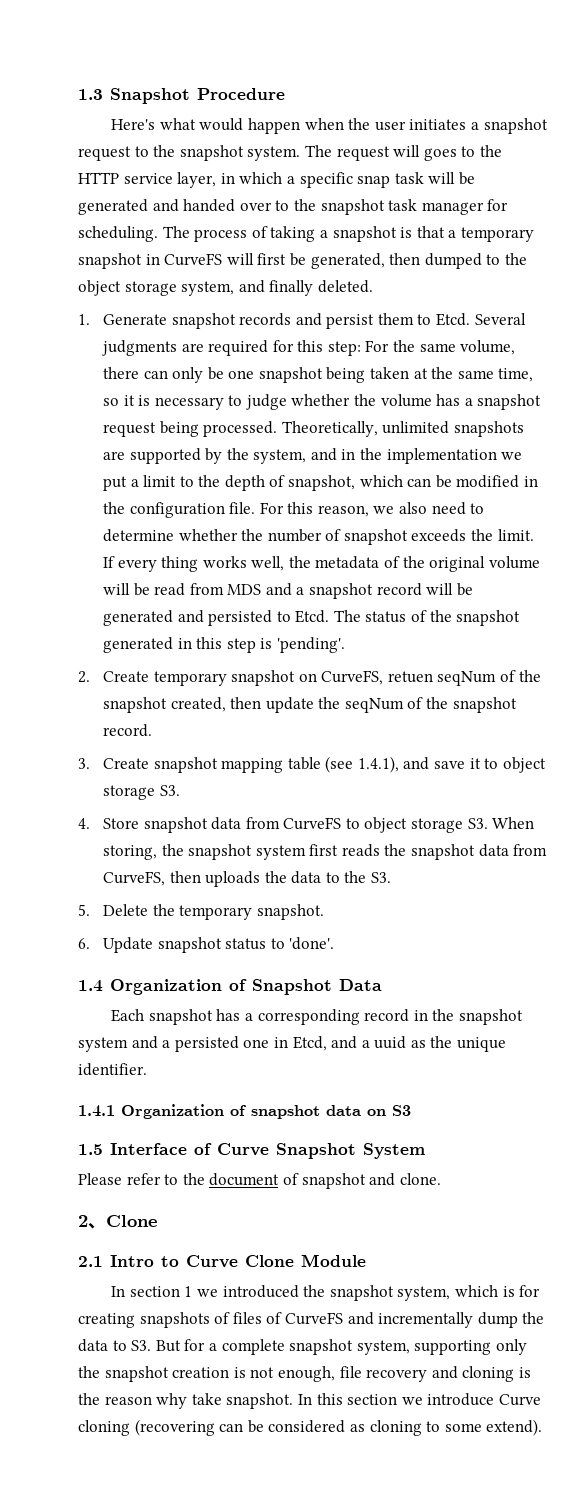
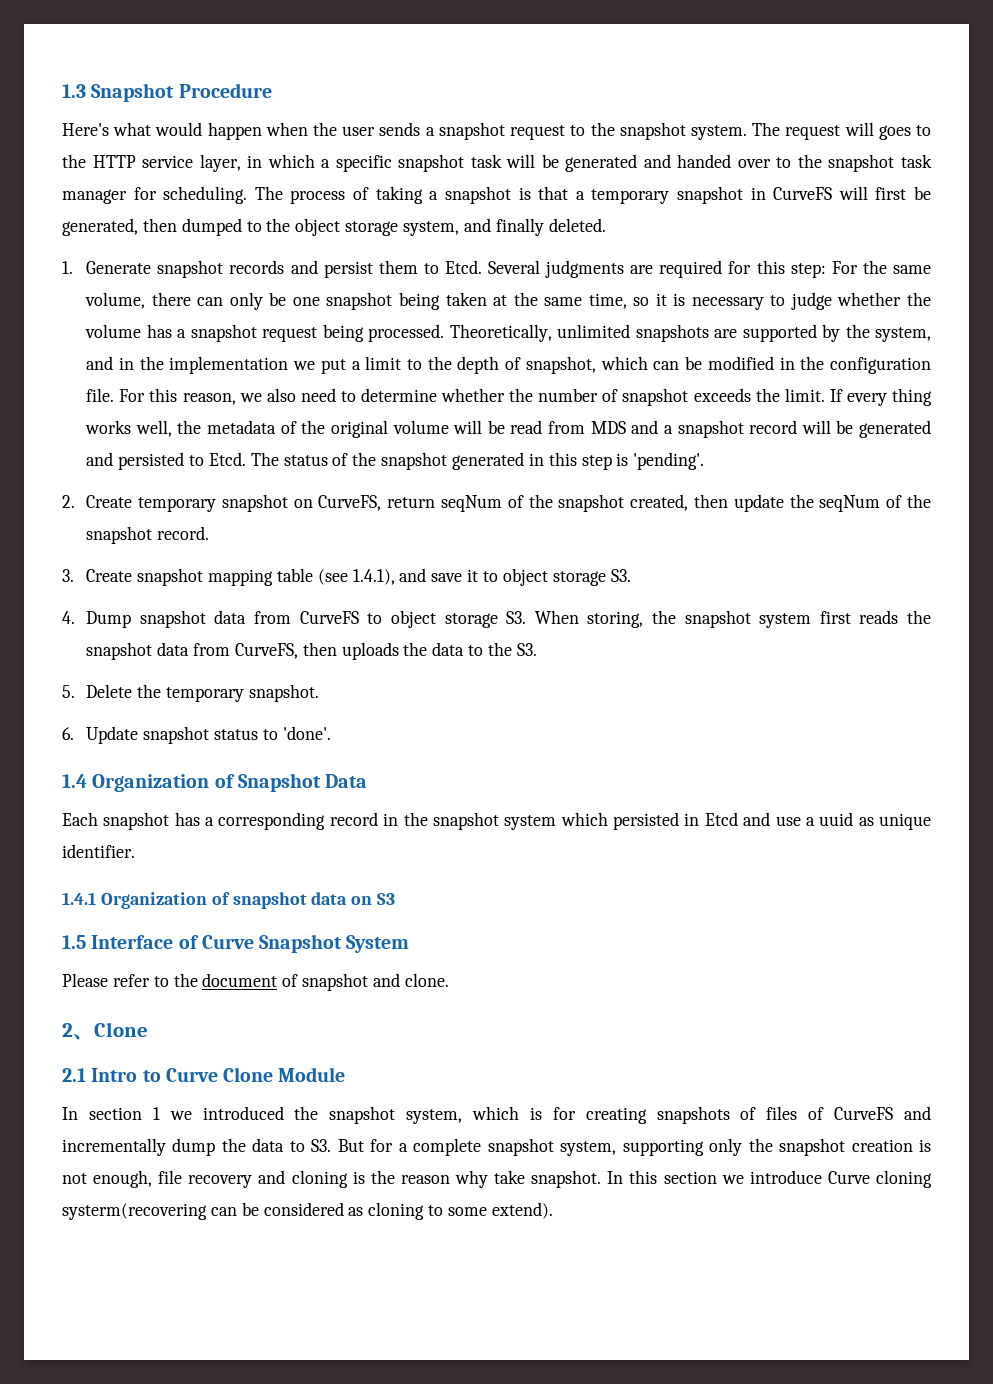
[409,119,467,130] initiates -> [379,122,421,136] sends
[357,175,391,188] snap -> [398,154,465,172] snapshot
[387,671,433,683] retuen -> [387,497,436,508] return
[102,818,139,829] Store -> [86,611,132,628] Dump
[131,1036,358,1052] and a persisted one in Etcd, and -> [560,812,801,830] which persisted in Etcd and use
[430,1036,453,1048] the -> (874, 821) none
[134,1419,215,1436] (recovering -> [62,1203,207,1220] systerm(recovering

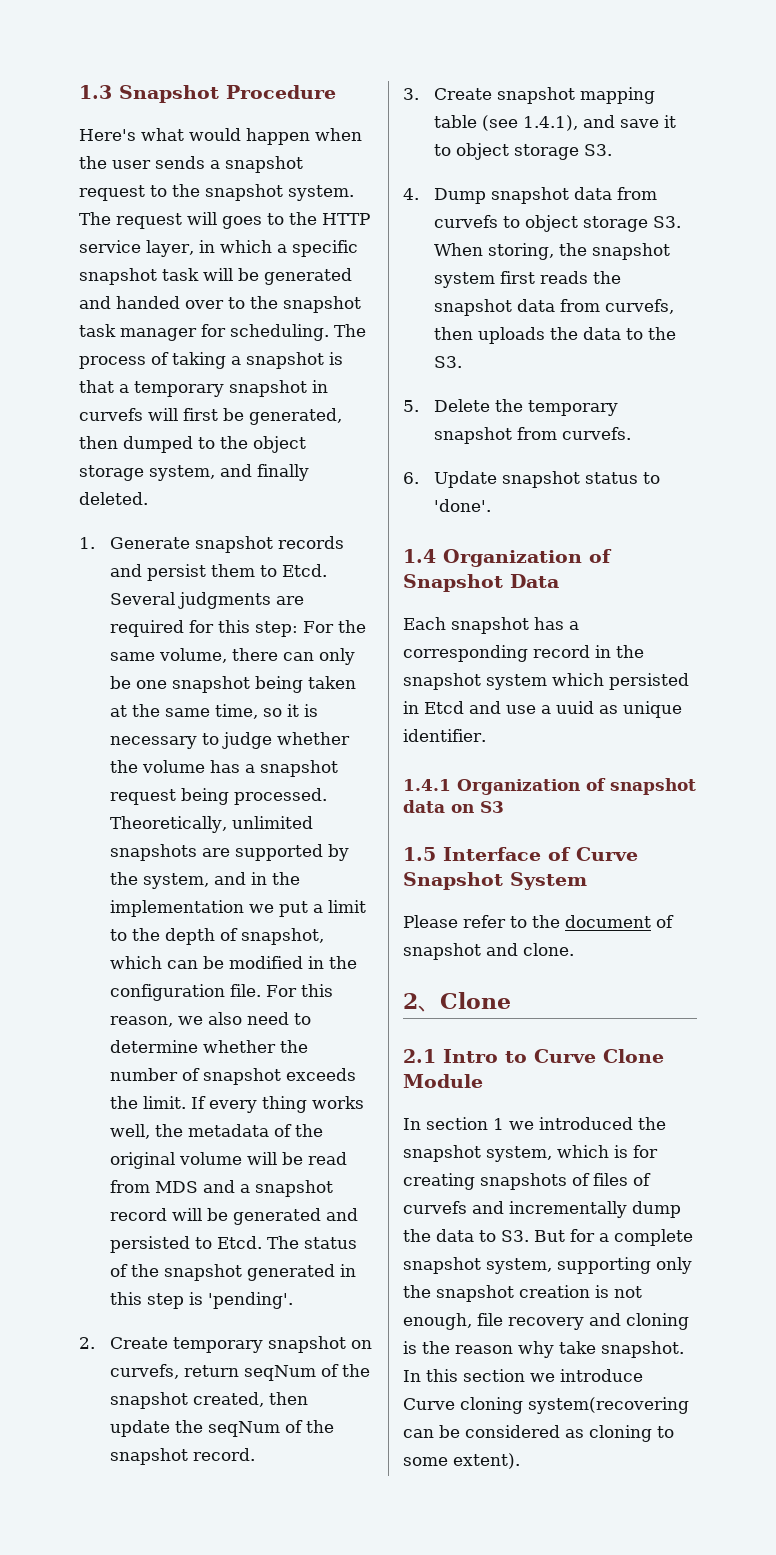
[773,187,833,200] CurveFS -> [79,408,143,421] curvefs
[318,495,382,511] CurveFS, -> [110,1364,180,1379] curvefs,
[299,611,359,624] CurveFS -> [434,215,499,228] curvefs
[234,643,298,659] CurveFS, -> [605,299,675,314] curvefs,
[248,684,319,702] snapshot. -> [434,427,632,444] snapshot from curvefs.
[834,1107,894,1120] CurveFS -> [403,1201,467,1214] curvefs
[62,1203,207,1220] systerm(recovering -> [528,1397,689,1414] system(recovering
[491,1202,553,1219] extend). -> [453,1453,520,1469] extent).

